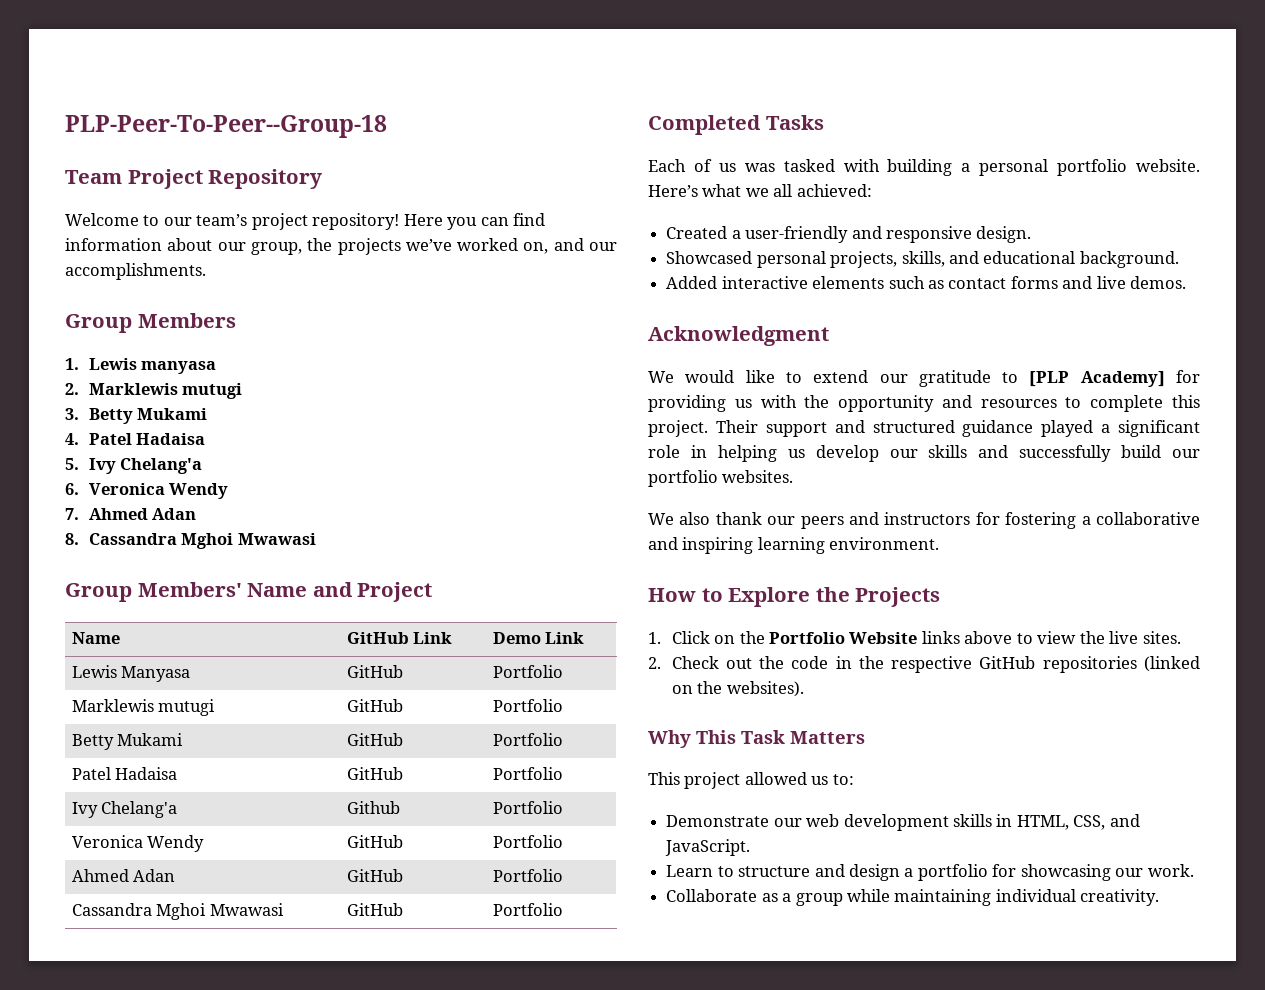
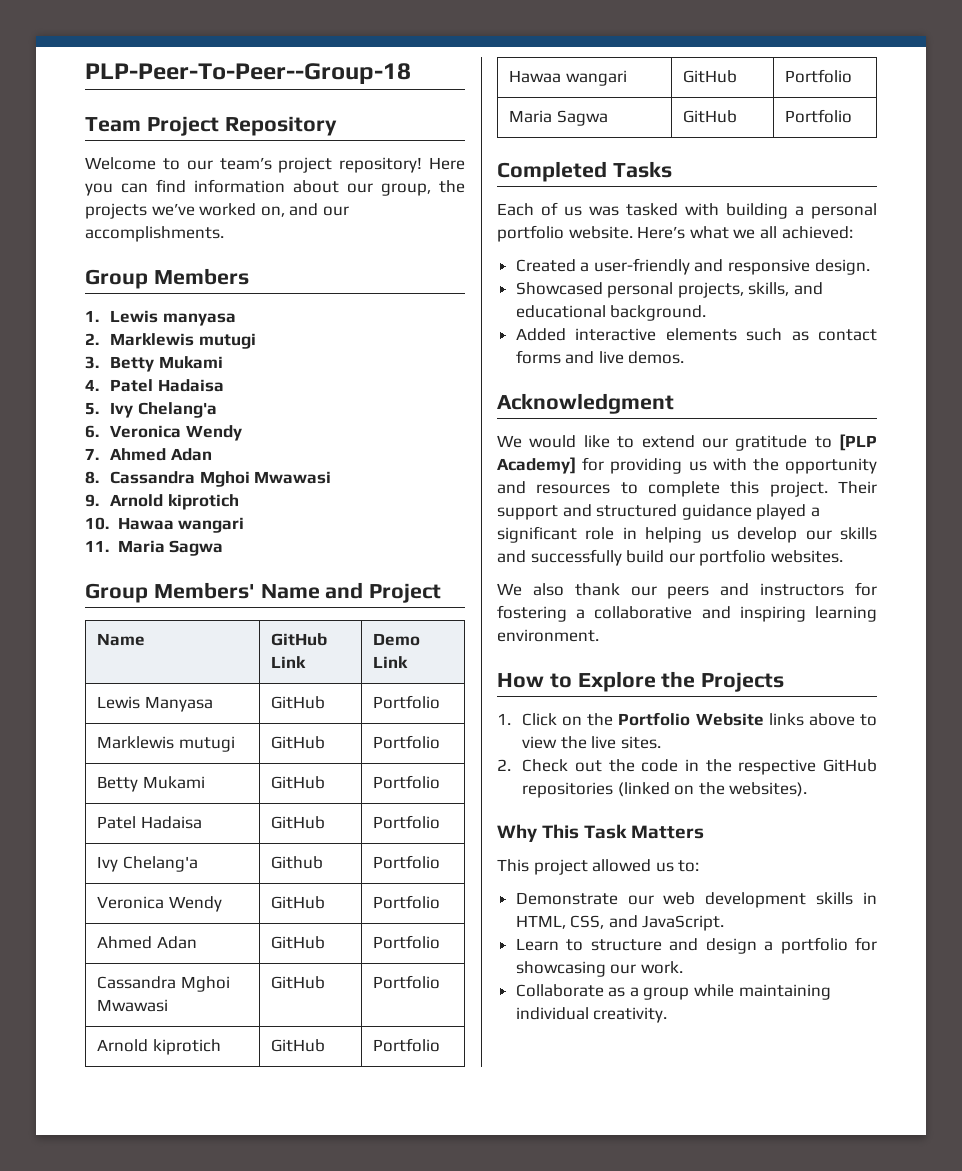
(316, 539) none -> [85,494,239,510] [85,517,245,533] [85,540,224,556] // 9. Arnold kiprotich // 10. Hawaa wangari // 11. Maria Sagwa
(563, 909) none -> [96,1039,221,1055] [270,1039,325,1052] [372,1038,440,1052] [508,70,627,86] [682,70,737,83] [784,69,852,83] [508,110,608,126] [682,110,737,123] [784,109,852,123] // Arnold kiprotich | GitHub | Portfolio // Hawaa wangari | GitHub | Portfolio // Maria Sagwa | GitHub | Portfolio

